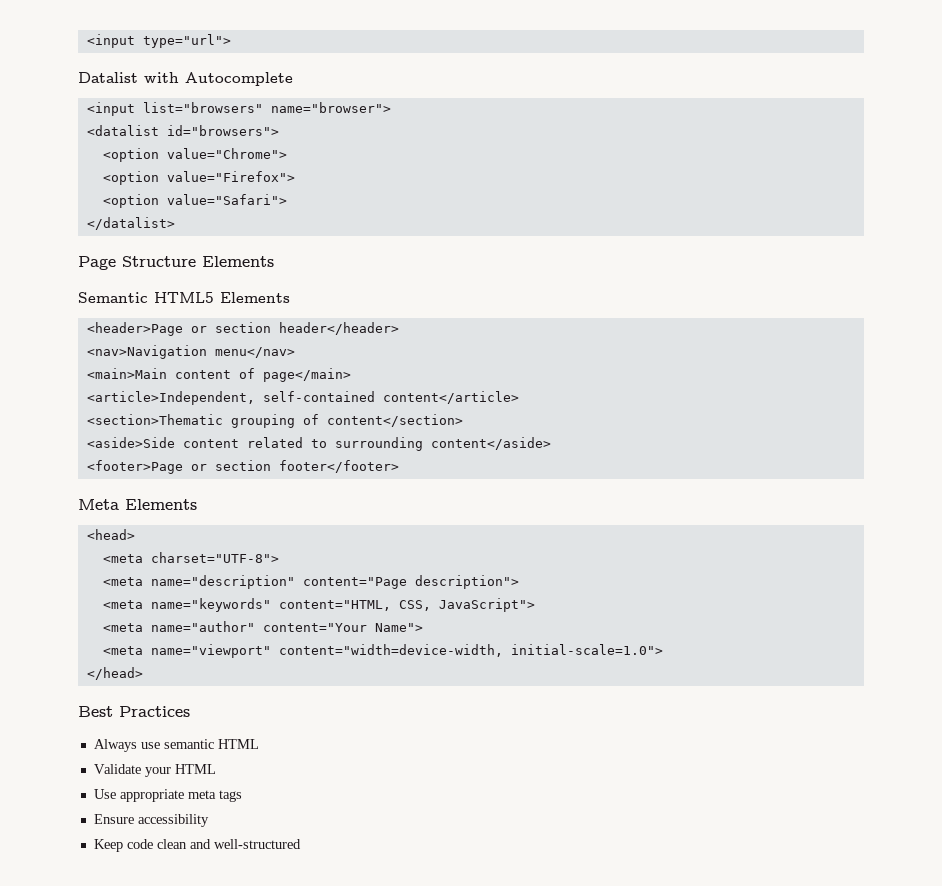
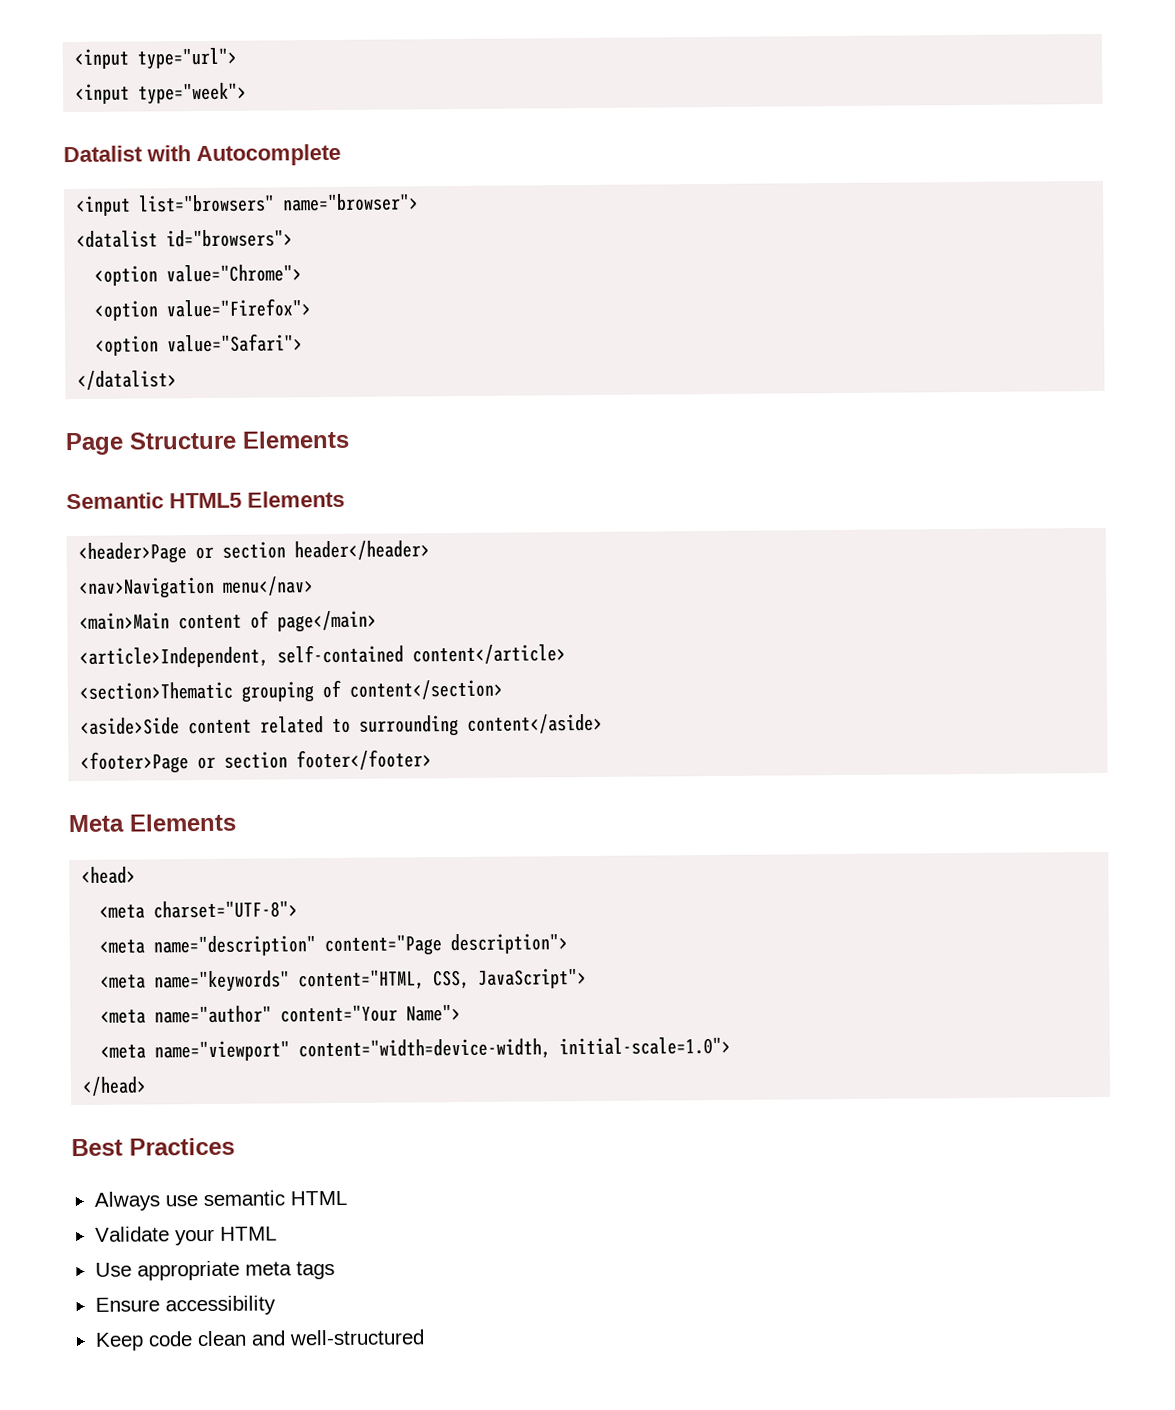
(231, 41) none -> [75,82,248,105] // <input type="week">

